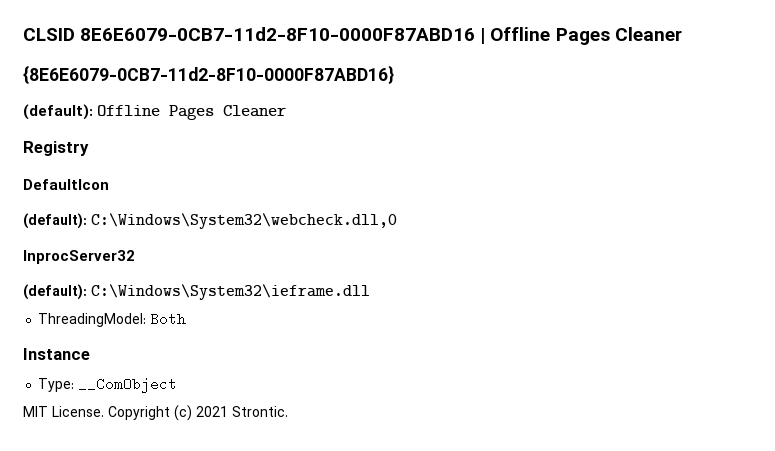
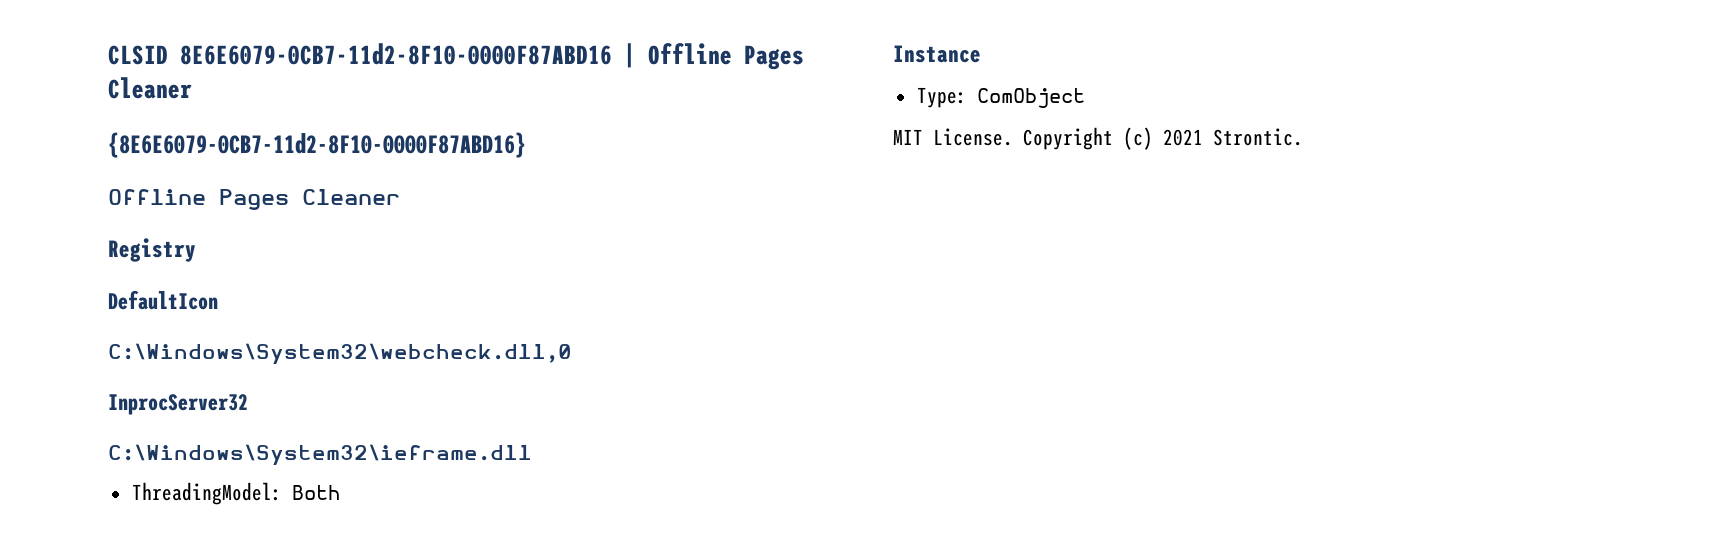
[23,104,93,120] (default): -> (526, 145) none
[23,213,87,229] (default): -> (218, 300) none
[23,284,87,300] (default): -> (248, 404) none
[78,377,178,393] __ComObject -> [976,88,1085,108] ComObject

